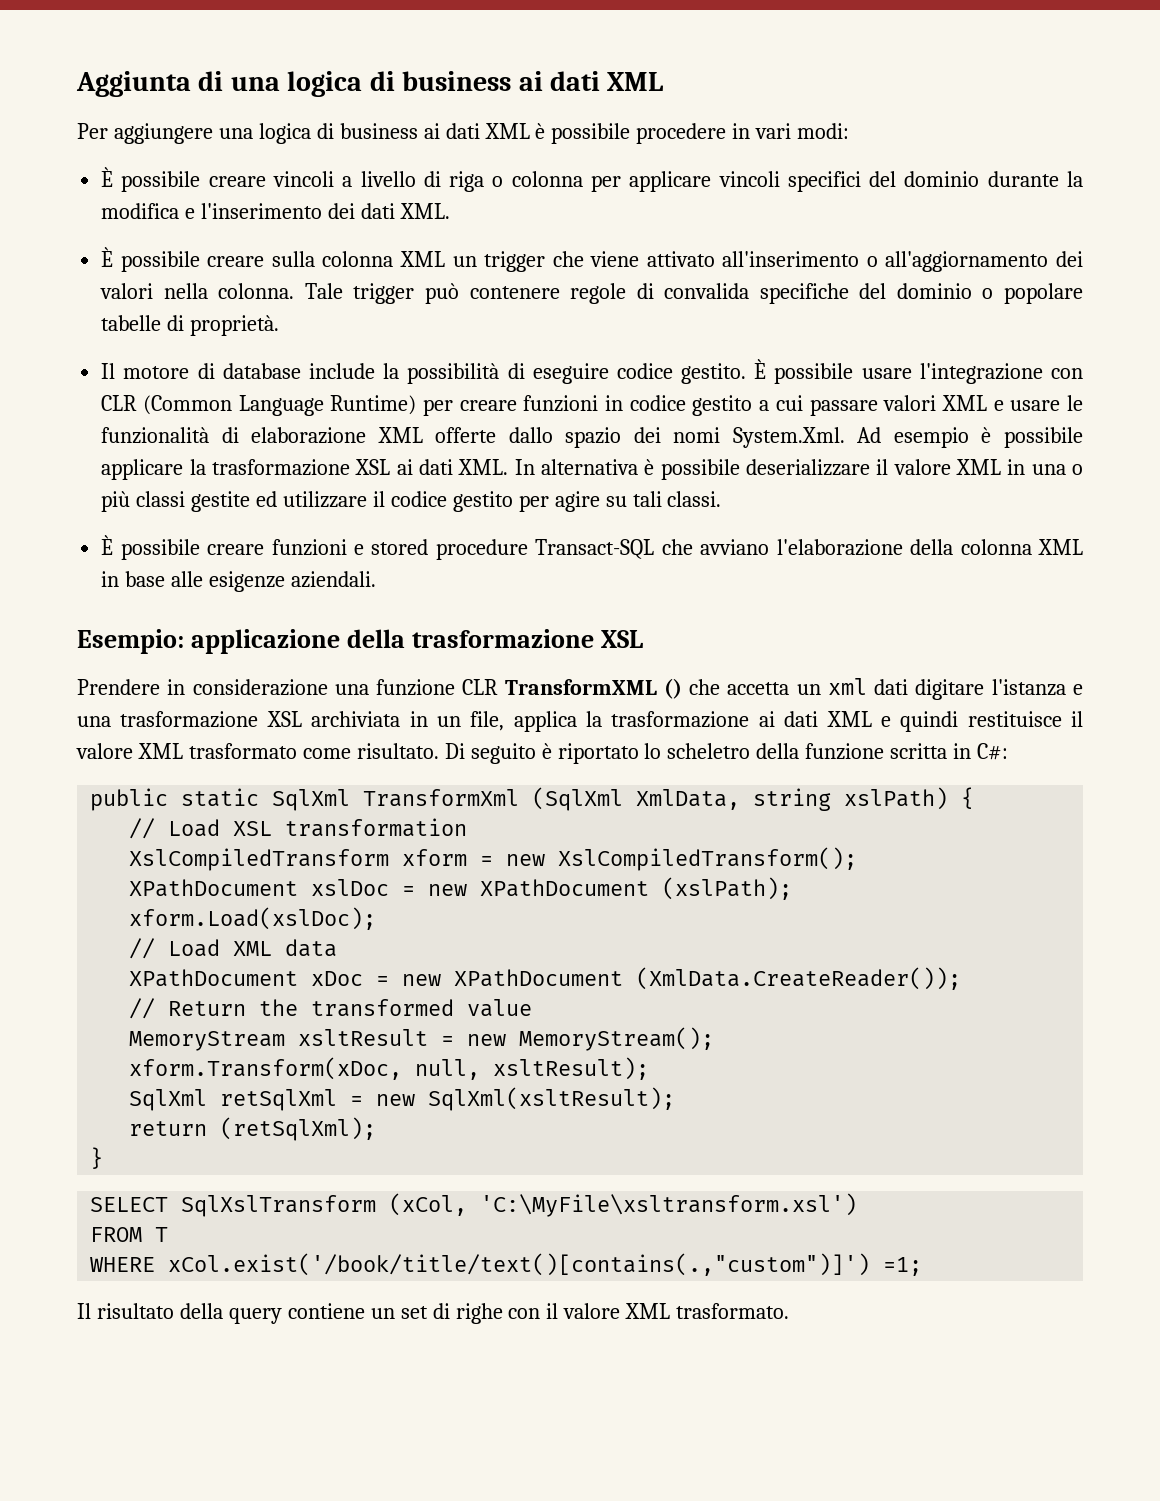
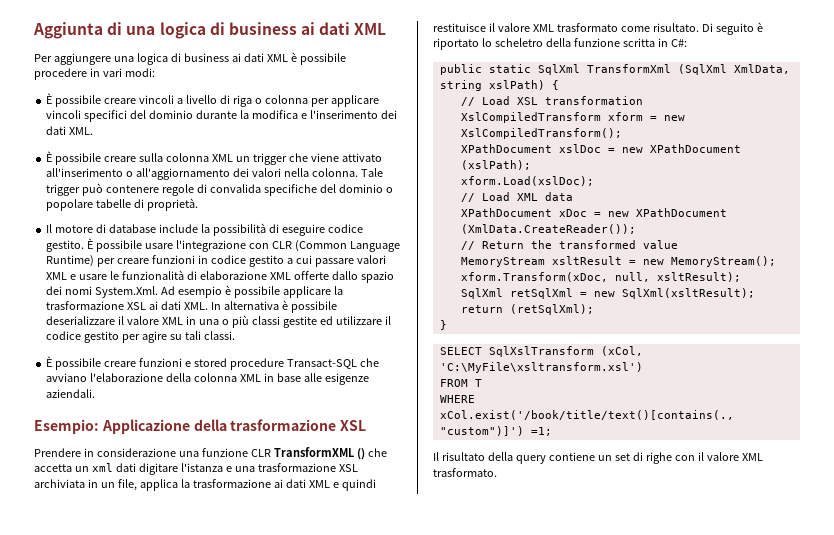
[190,629,340,654] applicazione -> [101,419,190,434] Applicazione

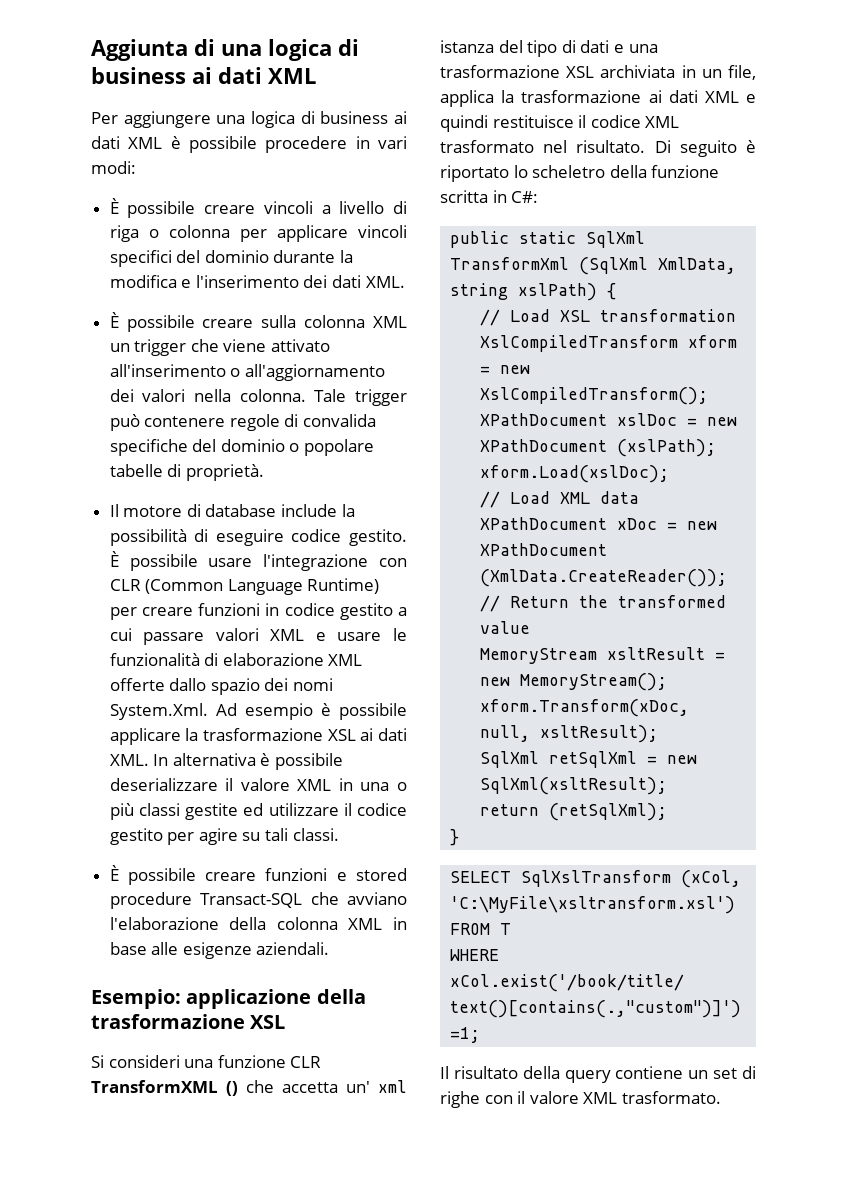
[101,419,190,434] Applicazione -> [186,989,312,1009] applicazione
[34,448,176,457] Prendere in considerazione -> [91,1055,180,1068] Si consideri
[74,463,223,475] un xml dati digitare l'istanza -> [345,1080,408,1093] [440,40,610,57] un' xml istanza del tipo di dati
[497,23,530,32] valore -> [590,115,641,128] codice
[620,26,650,32] come -> [543,140,568,153] nel

